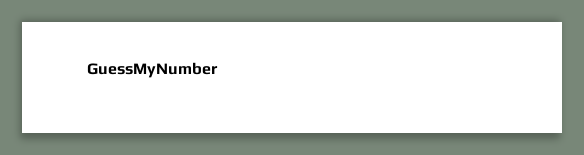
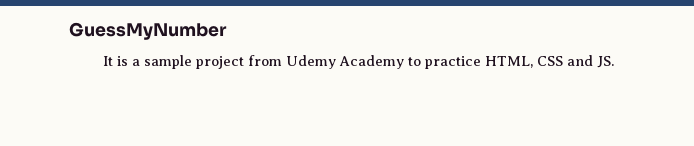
(218, 70) none -> [103,55,615,69] // It is a sample project from Udemy Academy to practice HTML, CSS and JS.

